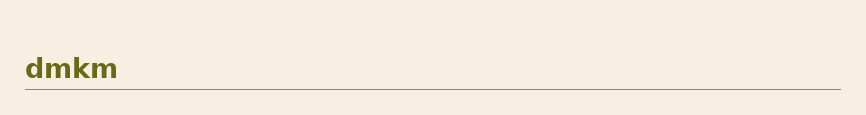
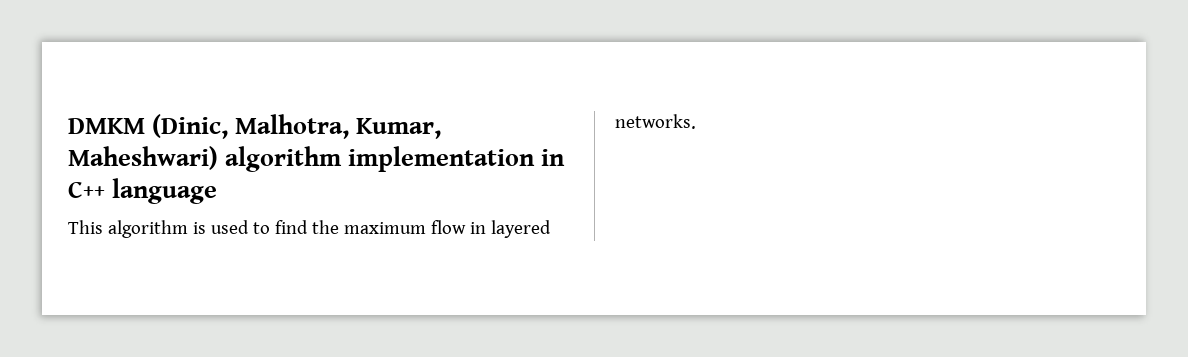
[25,57,118,78] dmkm -> [68,114,442,139] [68,146,566,172] [68,178,218,204] [68,220,551,238] [615,114,696,129] DMKM (Dinic, Malhotra, Kumar, Maheshwari) algorithm implementation in C++ language // This algorithm is used to find the maximum flow in layered networks.

